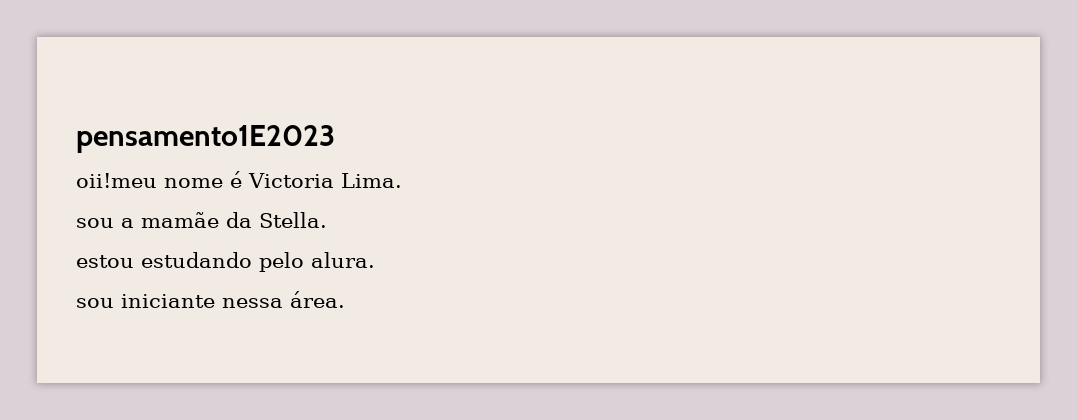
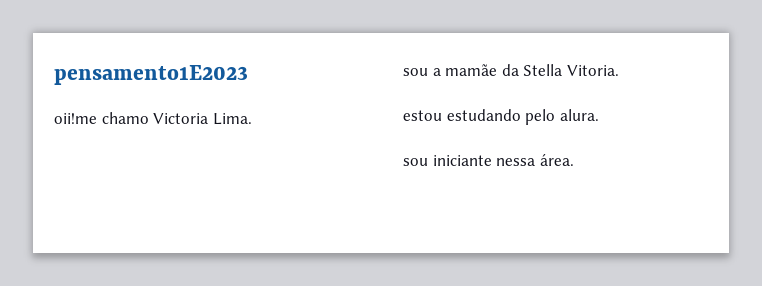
[76,171,242,188] oii!meu nome é -> [54,112,149,124] oii!me chamo
[259,212,327,228] Stella. -> [523,64,619,76] Stella Vitoria.

